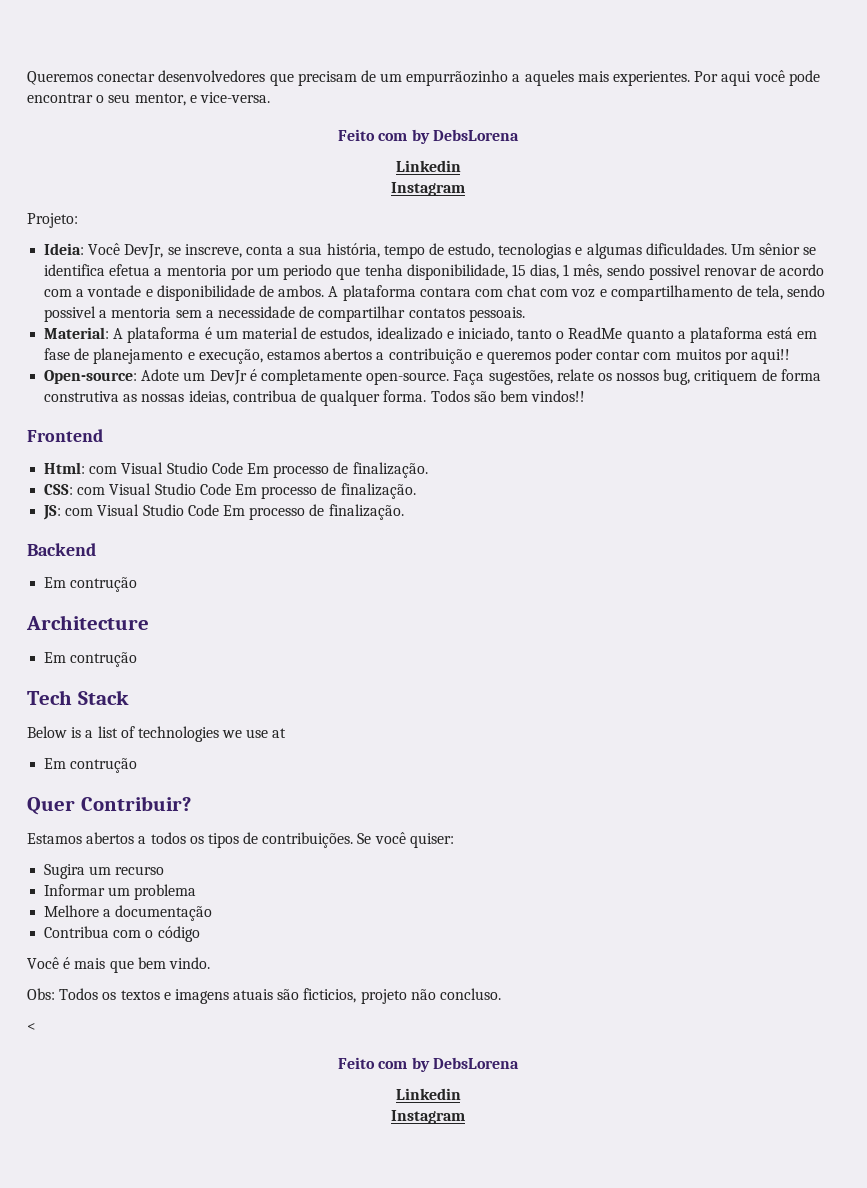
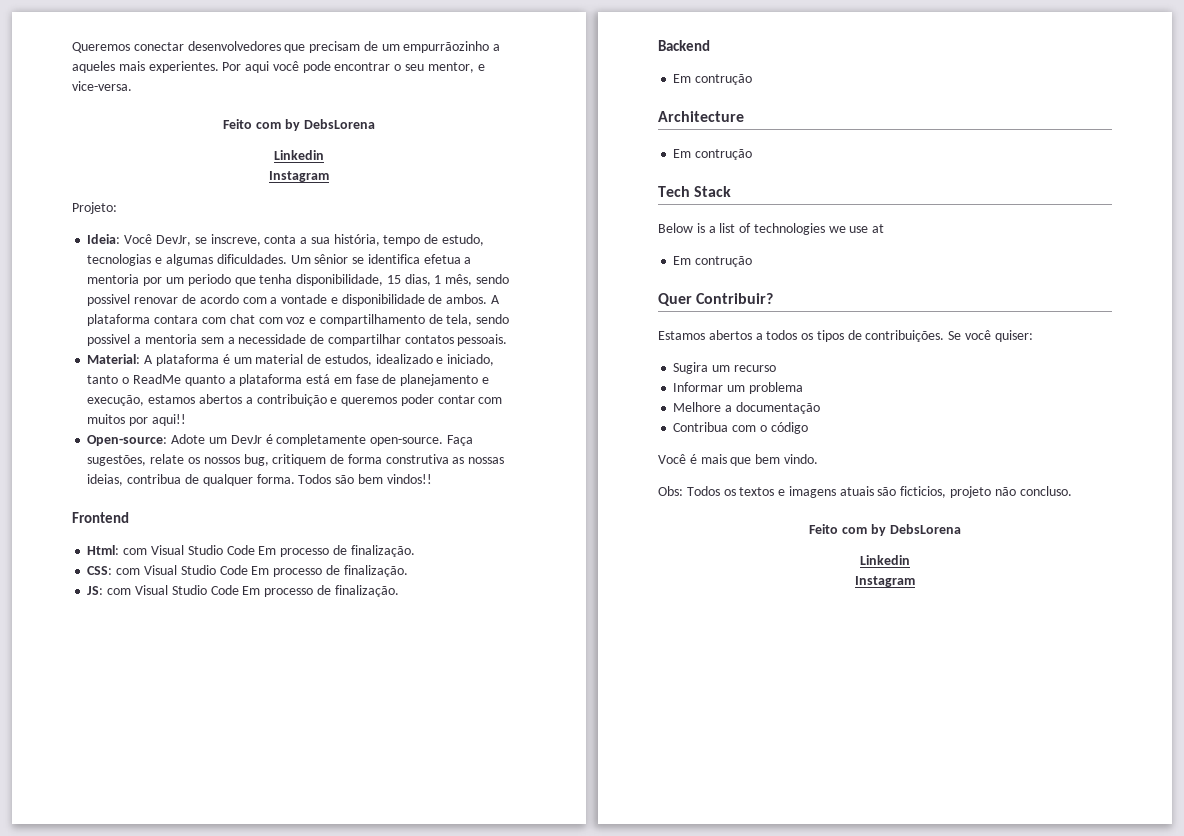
[27,1023,36,1031] // < -> (1072, 491) none

